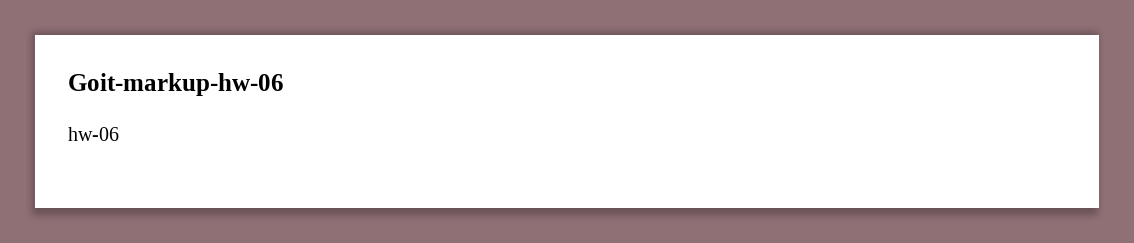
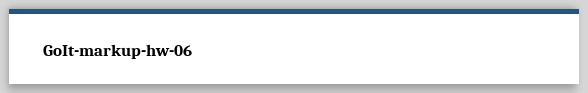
[68,73,284,96] [68,127,119,141] Goit-markup-hw-06 // hw-06 -> [43,44,192,59] GoIt-markup-hw-06

